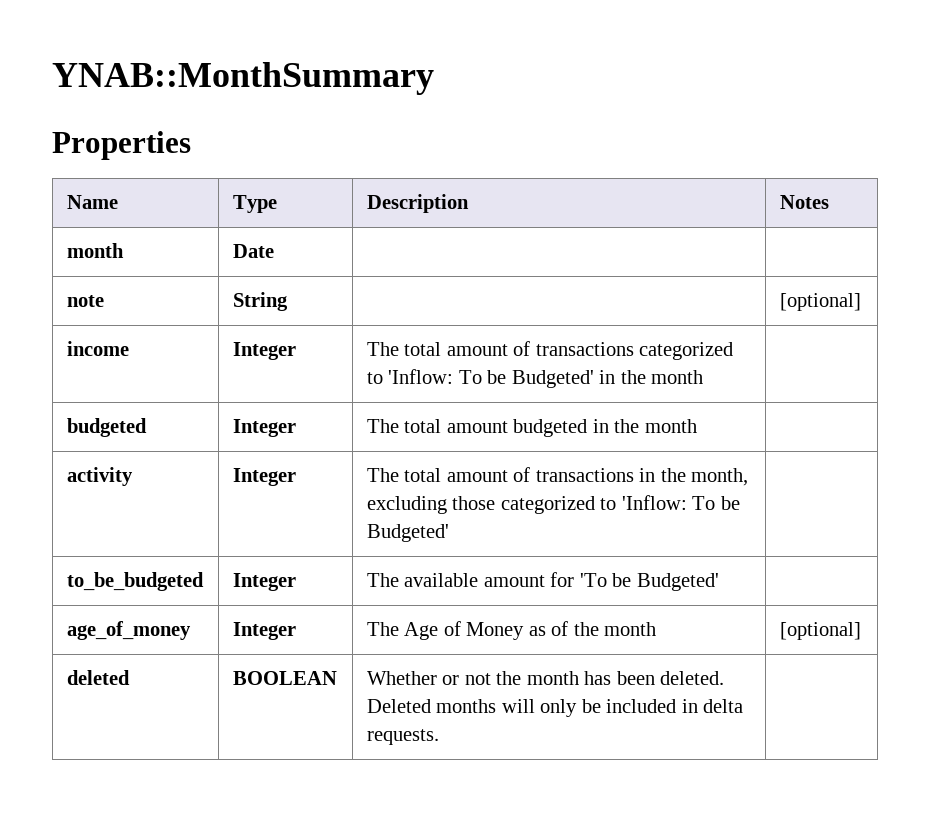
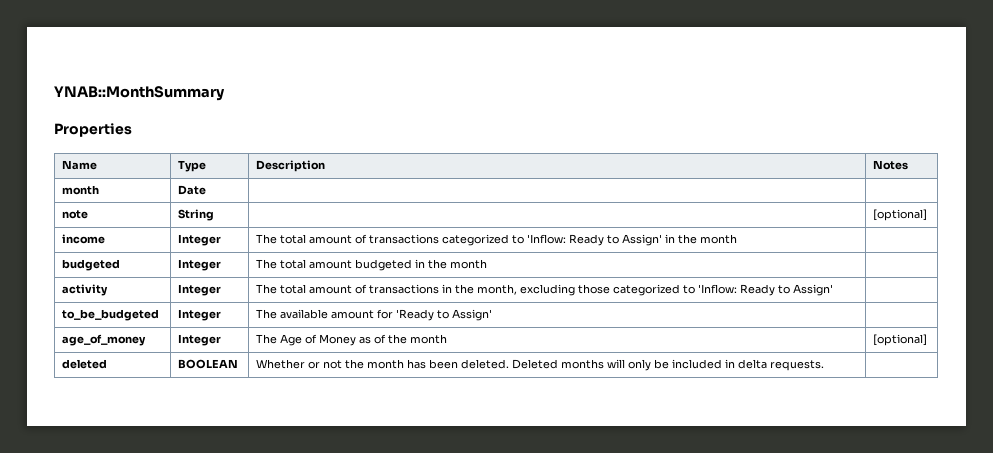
[458,370,594,388] To be Budgeted' -> [569,234,663,246] Ready to Assign'
[692,496,740,510] [366,524,449,542] To be Budgeted' -> [740,284,834,296] Ready to Assign'
[579,573,719,591] 'To be Budgeted' -> [396,309,493,321] 'Ready to Assign'

